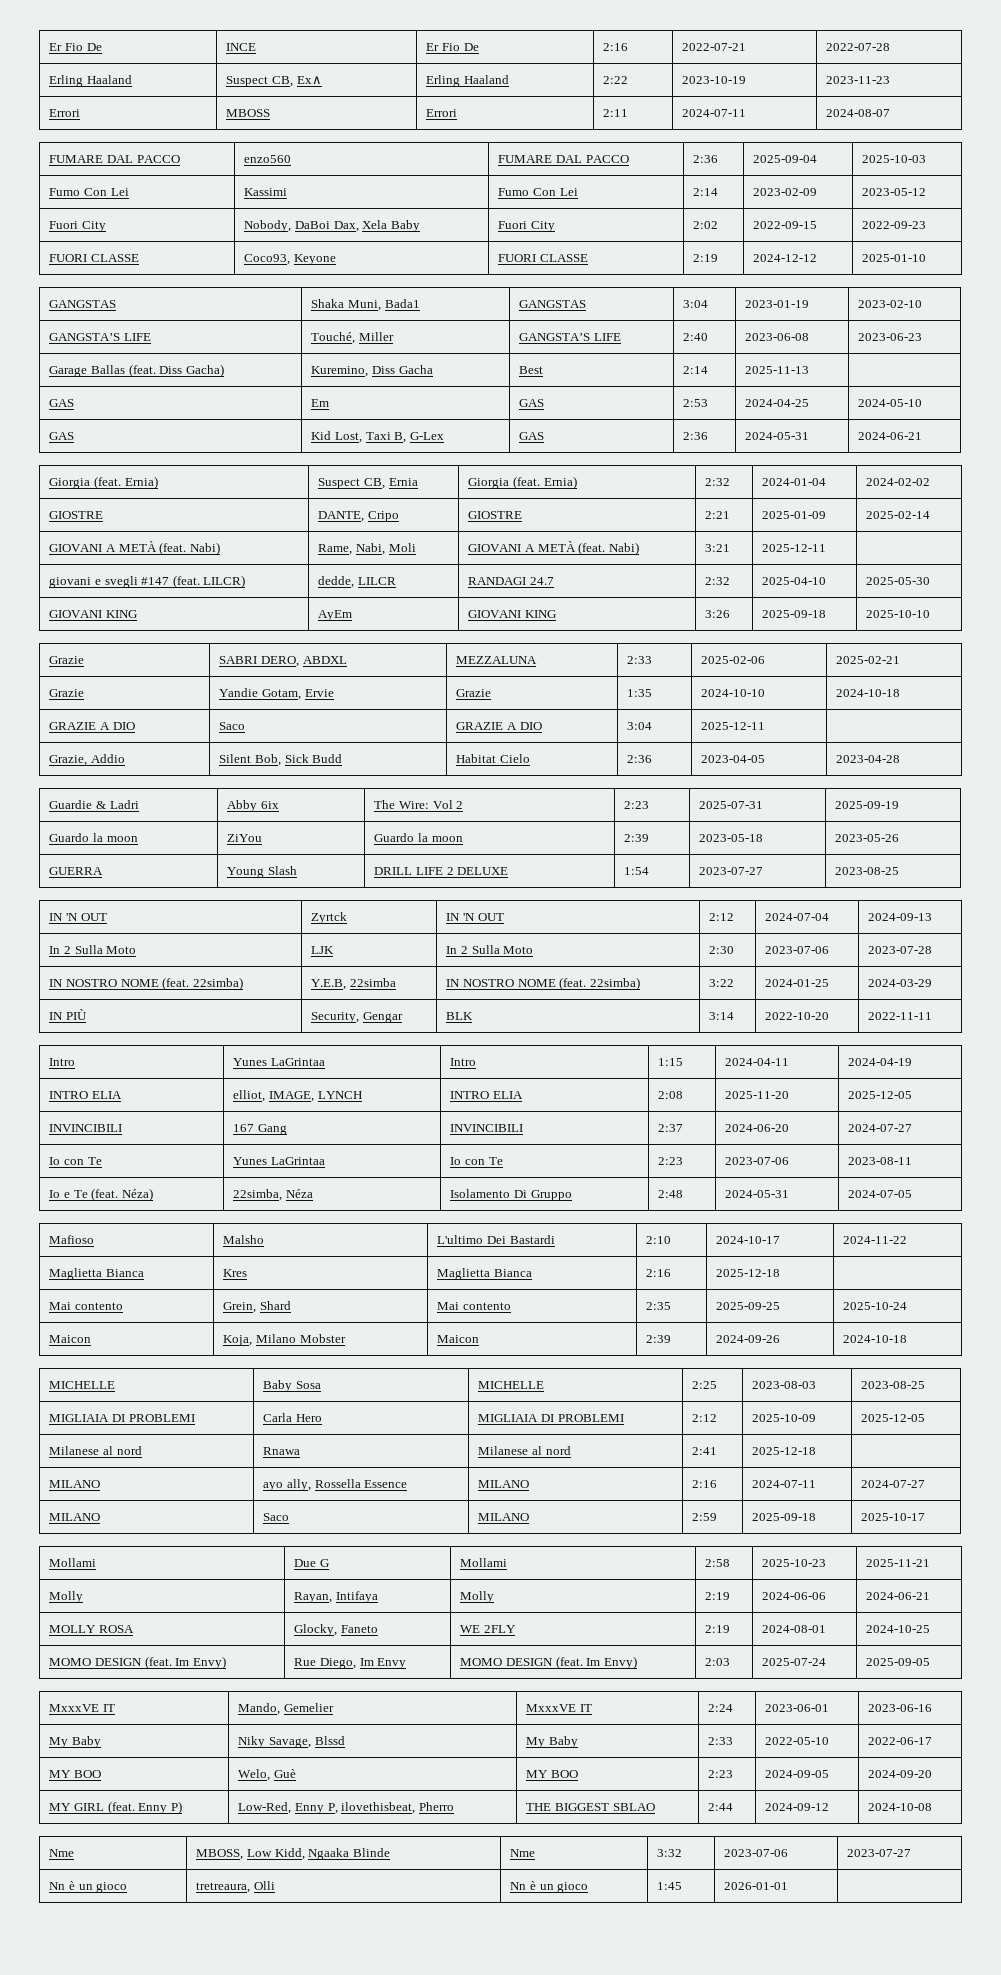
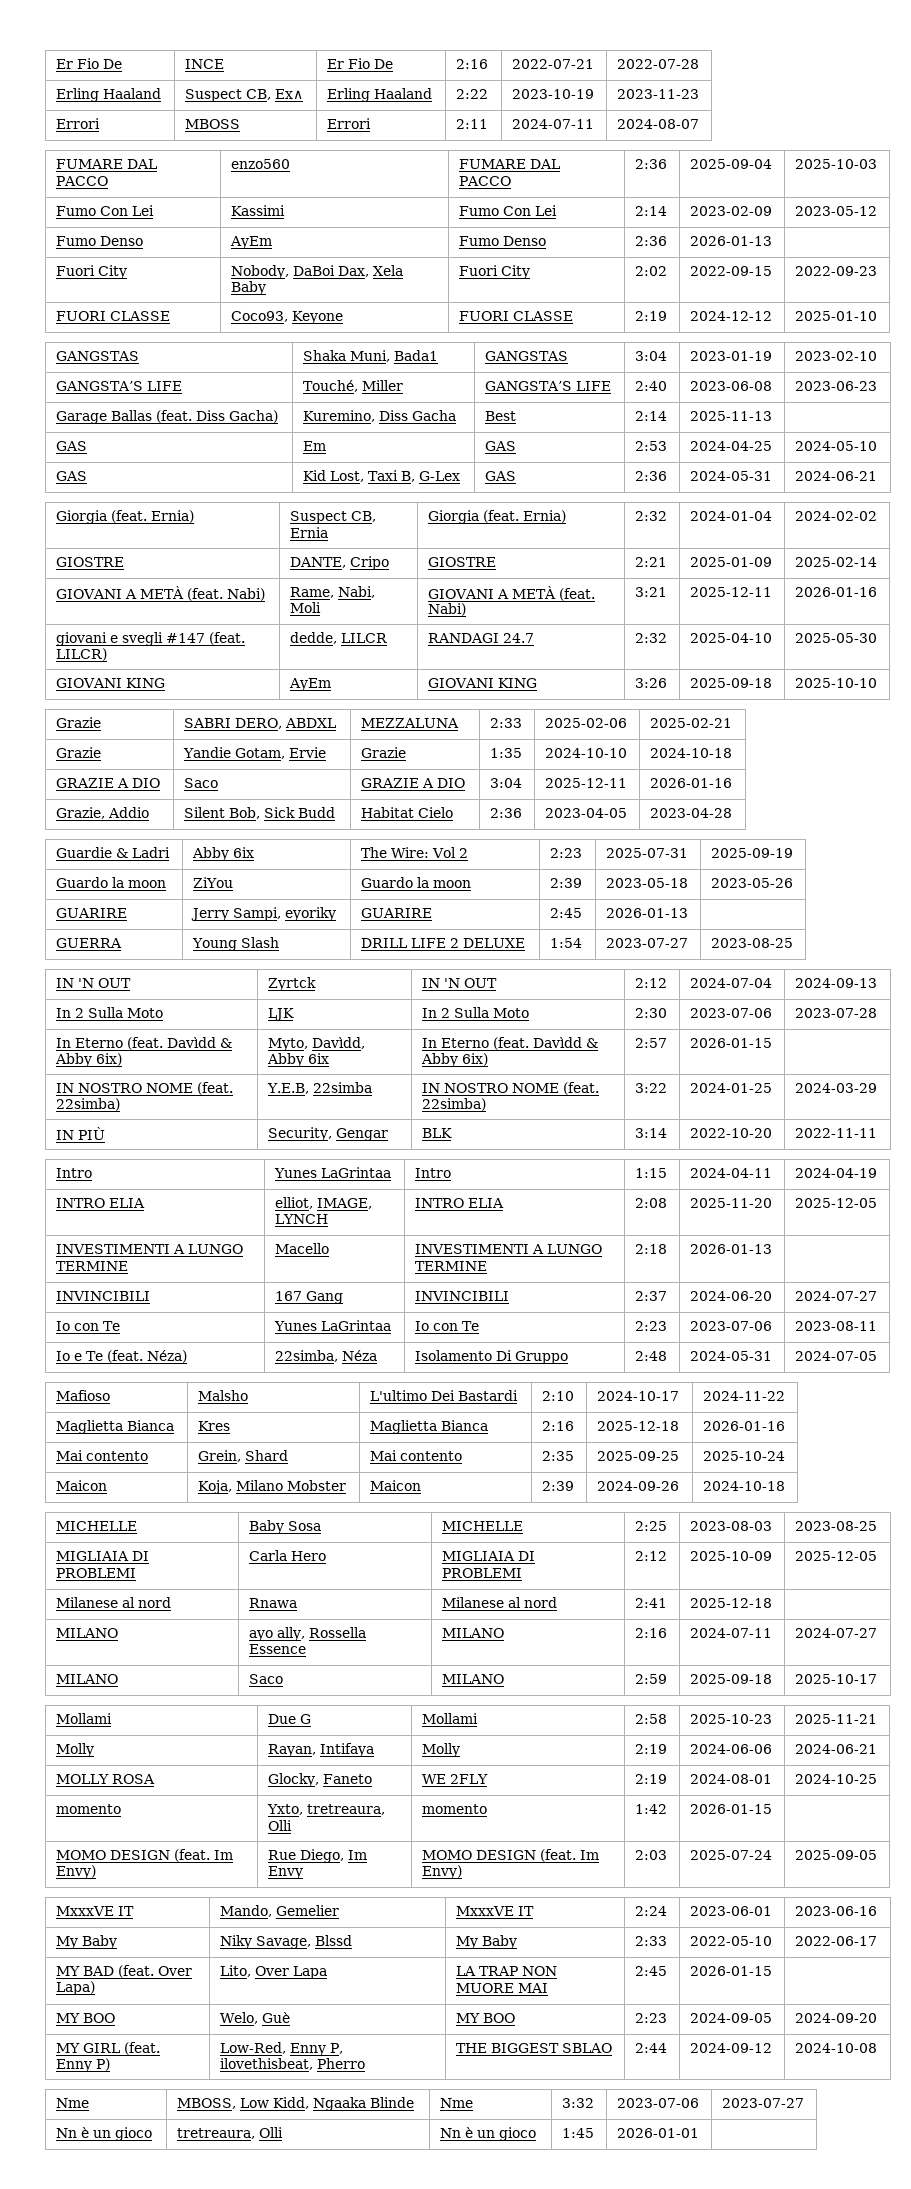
(927, 192) none -> [56,236,144,246] [230,236,273,249] [459,236,547,246] [635,236,668,246] [690,236,773,246] // Fumo Denso | AyEm | Fumo Denso | 2:36 | 2026-01-13 |
(827, 548) none -> [795,587,878,597] 2026-01-16
(766, 726) none -> [650,778,733,788] 2026-01-16
(900, 838) none -> [56,908,128,918] [191,907,337,921] [361,908,433,918] [550,908,583,918] [606,908,689,918] // GUARIRE | Jerry Sampi, eyoriky | GUARIRE | 2:45 | 2026-01-13 |
(933, 950) none -> [56,1037,233,1050] [55,1053,123,1067] [268,1037,366,1051] [267,1053,330,1067] [422,1037,599,1050] [421,1053,489,1067] [635,1038,668,1048] [690,1038,773,1048] // In Eterno (feat. Davìdd & Abby 6ix) | Myto, Davìdd, Abby 6ix | In Eterno (feat. Davìdd & Abby 6ix) | 2:57 | 2026-01-15 |
(913, 1095) none -> [56,1244,244,1254] [56,1261,129,1271] [275,1243,330,1254] [415,1244,603,1254] [415,1261,488,1271] [635,1244,668,1254] [690,1244,773,1254] // INVESTIMENTI A LUNGO TERMINE | Macello | INVESTIMENTI A LUNGO TERMINE | 2:18 | 2026-01-13 |
(781, 1273) none -> [703,1421,786,1431] 2026-01-16
(931, 1629) none -> [56,1804,122,1814] [267,1804,386,1815] [268,1820,293,1831] [422,1804,488,1814] [635,1804,668,1814] [690,1804,773,1814] // momento | Yxto, tretreaura, Olli | momento | 1:42 | 2026-01-15 |
(933, 1741) none -> [56,1965,193,1978] [56,1981,96,1995] [220,1965,328,1979] [456,1966,558,1976] [456,1983,549,1993] [635,1966,668,1976] [690,1966,773,1976] // MY BAD (feat. Over Lapa) | Lito, Over Lapa | LA TRAP NON MUORE MAI | 2:45 | 2026-01-15 |

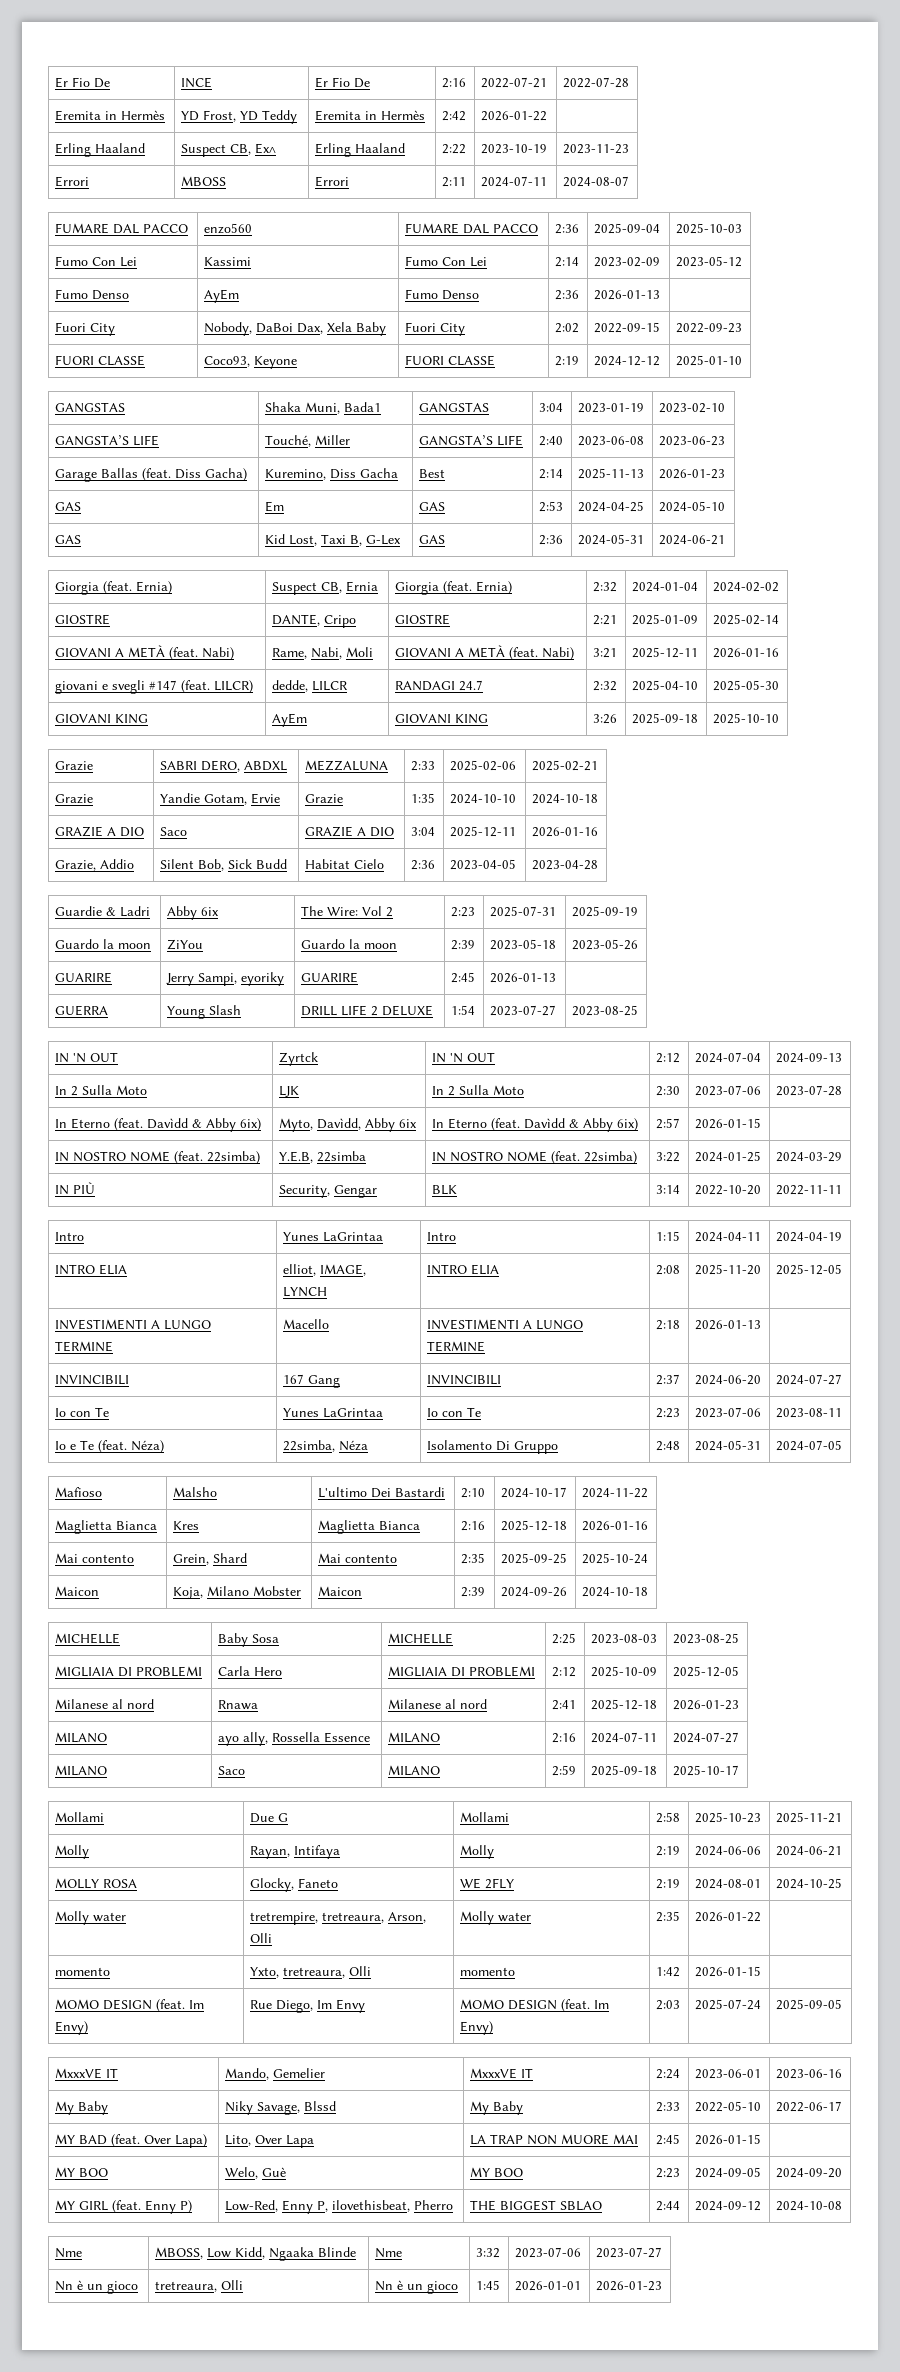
(700, 64) none -> [55,110,166,121] [181,110,298,124] [315,110,426,121] [442,111,467,121] [481,111,548,121] // Eremita in Hermès | YD Frost, YD Teddy | Eremita in Hermès | 2:42 | 2026-01-22 |
(773, 416) none -> [659,469,726,479] 2026-01-23
(773, 1603) none -> [673,1700,740,1710] 2026-01-23
(878, 1779) none -> [55,1911,127,1925] [250,1912,427,1925] [250,1933,273,1943] [460,1911,532,1925] [656,1911,681,1922] [695,1912,762,1922] // Molly water | tretrempire, tretreaura, Arson, Olli | Molly water | 2:35 | 2026-01-22 |
(700, 2133) none -> [596,2281,663,2291] 2026-01-23

